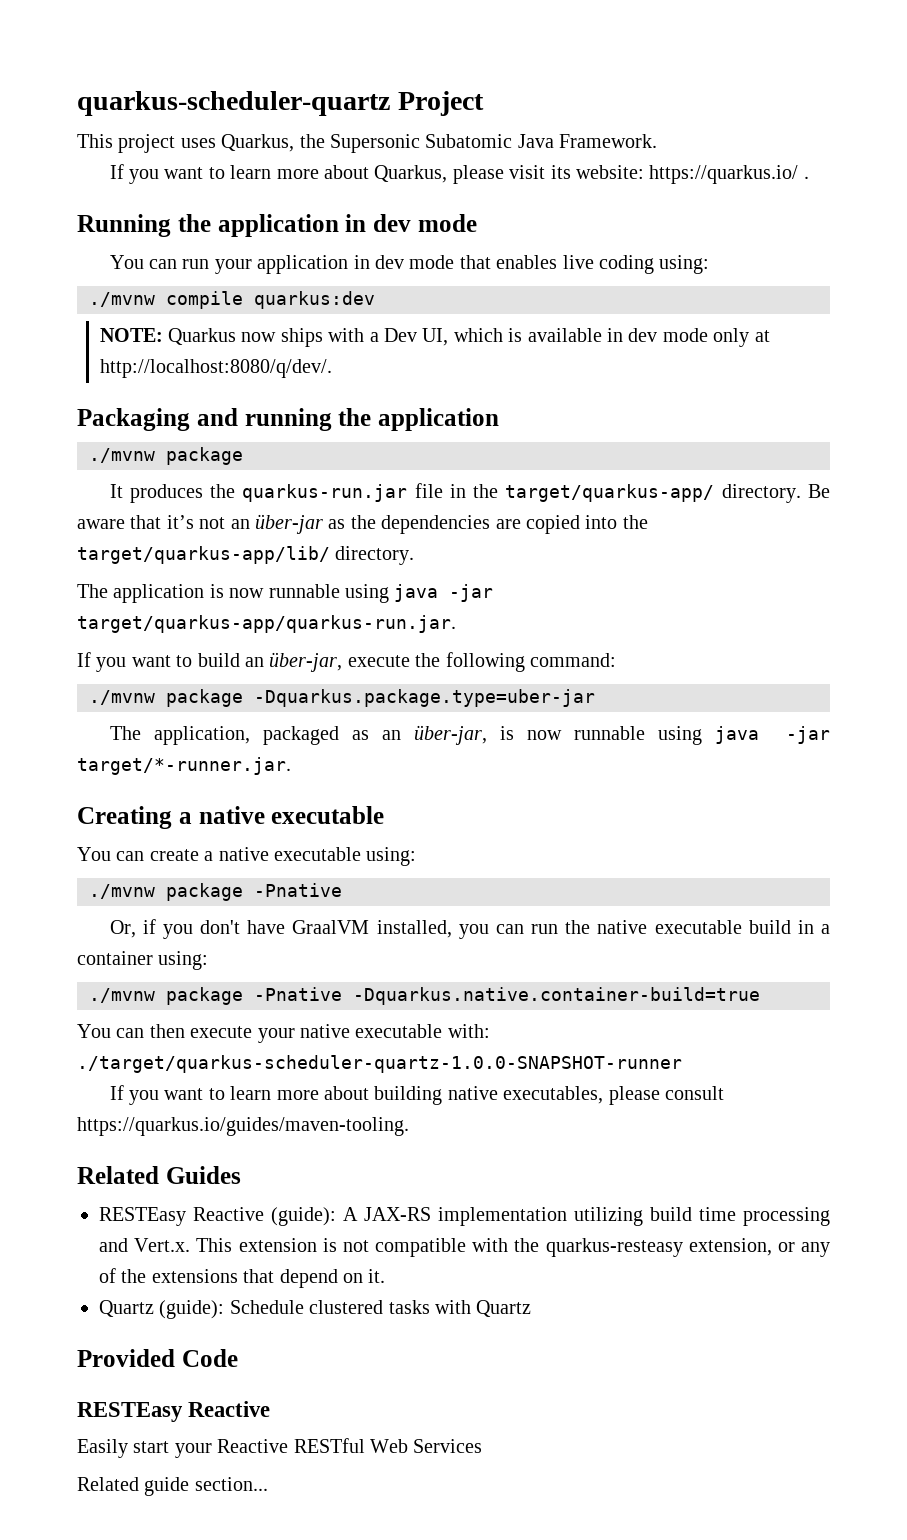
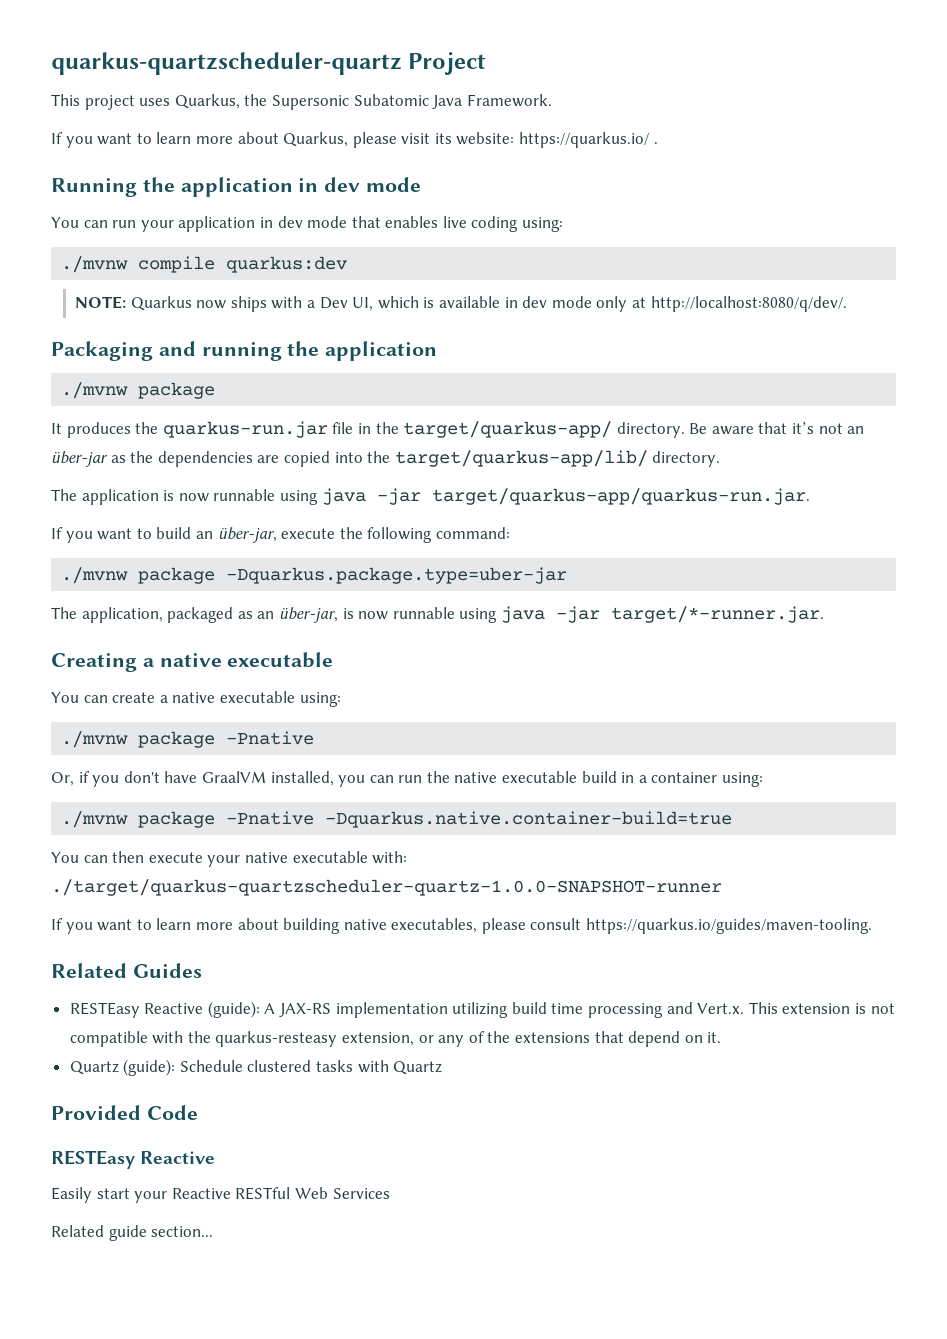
[77,91,390,116] quarkus-scheduler-quartz -> [51,52,402,75] quarkus-quartzscheduler-quartz
[77,1055,682,1073] ./target/quarkus-scheduler-quartz-1.0.0-SNAPSHOT-runner -> [51,879,722,896] ./target/quarkus-quartzscheduler-quartz-1.0.0-SNAPSHOT-runner

